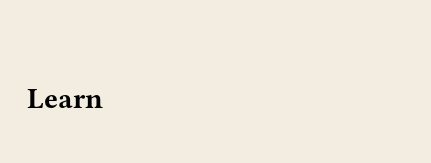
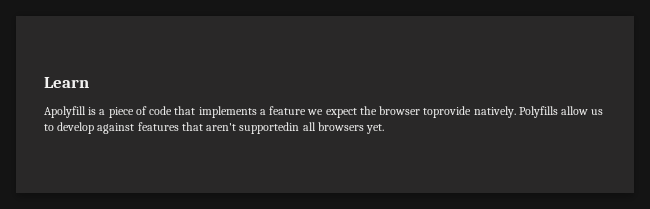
(103, 99) none -> [44,106,604,118] [44,122,385,134] // Apolyfill is a piece of code that implements a feature we expect the browser toprovide natively. Polyfills allow us to develop against features that aren't supportedin all browsers yet.

